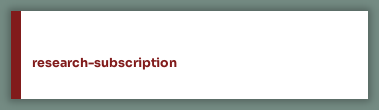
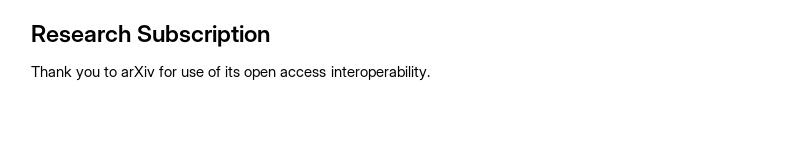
[32,57,177,70] research-subscription -> [31,25,271,47] [31,66,430,81] Research Subscription // Thank you to arXiv for use of its open access interoperability.

